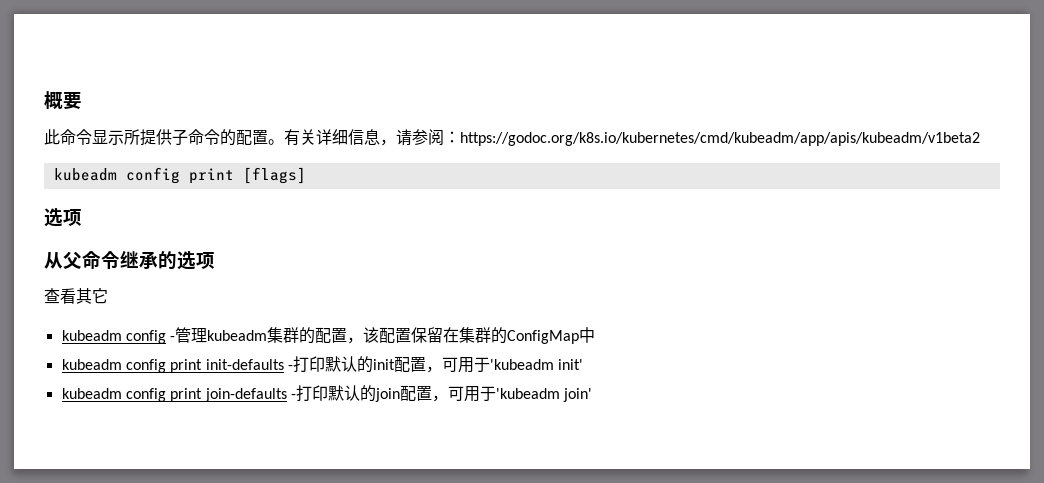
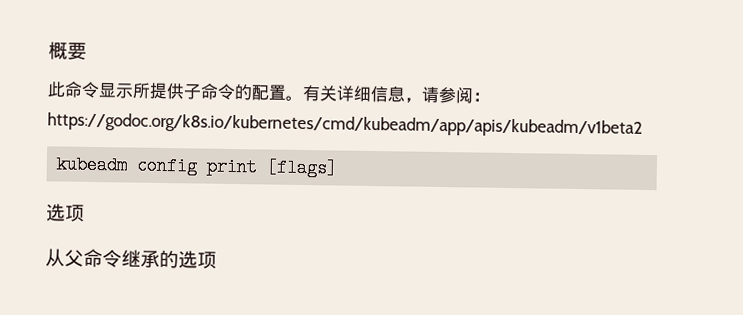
[44,288,108,304] [61,327,596,344] [61,356,584,373] [61,385,593,402] // 查看其它 // kubeadm config -管理kubeadm集群的配置，该配置保留在集群的ConfigMap中 // kubeadm config print init-defaults -打印默认的init配置，可用于'kubeadm init' // kubeadm config print join-defaults -打印默认的join配置，可用于'kubeadm join' -> (217, 260) none

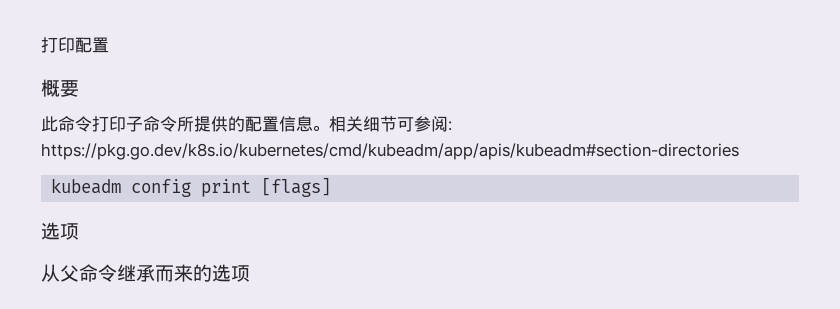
(48, 50) none -> [41,37,109,53] 打印配置 //
[98,82,490,104] [47,112,643,138] 显示所提供子命令的配置。有关详细信息，请参阅：https://godoc.org/k8s.io/kubernetes/cmd/kubeadm/app/apis/kubeadm/v1beta2 -> [92,116,452,132] [41,143,739,160] 打印子命令所提供的配置信息。相关细节可参阅: https://pkg.go.dev/k8s.io/kubernetes/cmd/kubeadm/app/apis/kubeadm#section-directories
(160, 259) none -> [155,264,193,282] 而来

